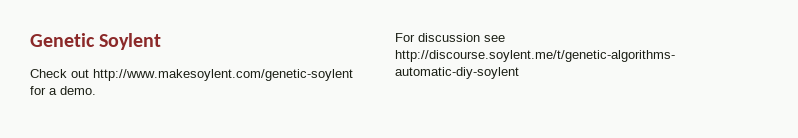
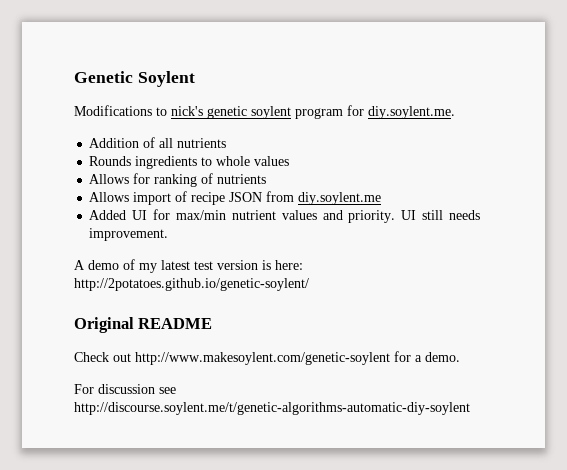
(162, 41) none -> [74,105,455,119] [89,137,227,148] [89,156,290,169] [89,173,267,187] [89,191,382,205] [89,209,481,223] [89,228,169,241] [74,259,303,273] [74,278,309,291] [74,317,213,333] // Modifications to nick's genetic soylent program for diy.soylent.me. // Addition of all nutrients // Rounds ingredients to whole values // Allows for ranking of nutrients // Allows import of recipe JSON from diy.soylent.me // Added UI for max/min nutrient values and priority. UI still needs improvement. // A demo of my latest test version is here: http://2potatoes.github.io/genetic-soylent/ // Original README

